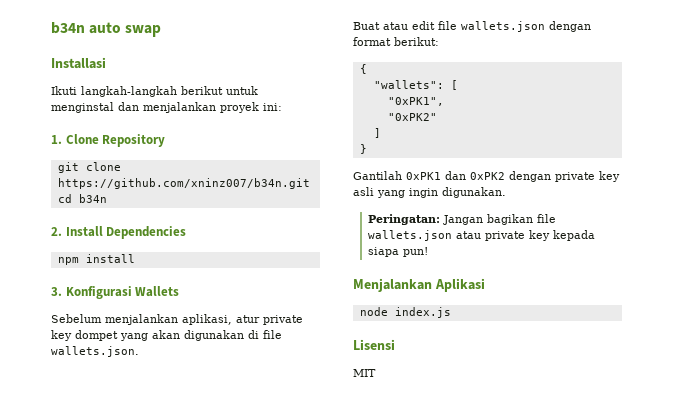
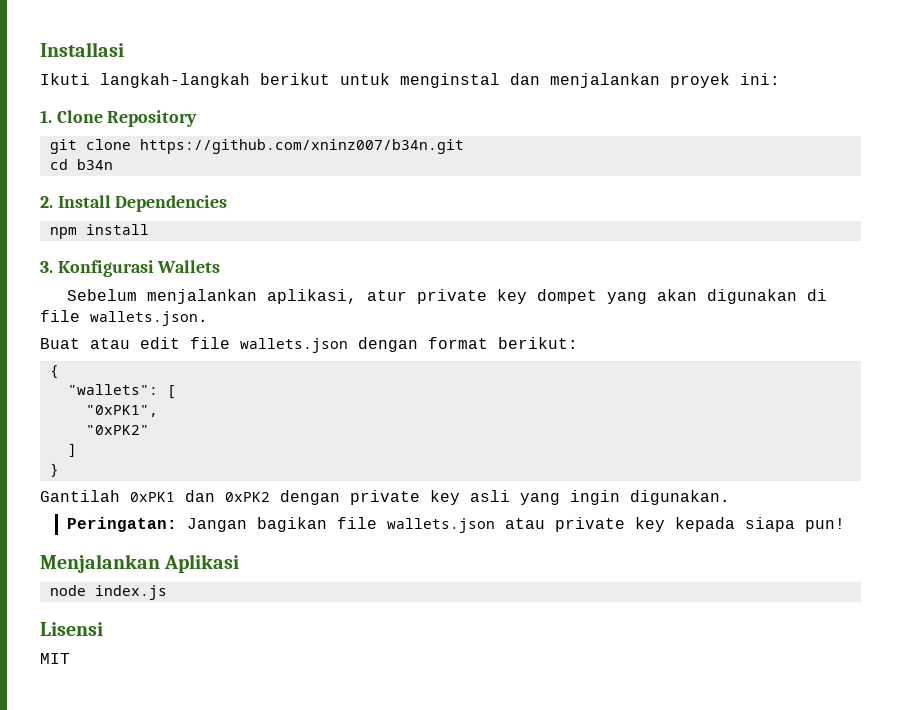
[51,22,162,37] b34n auto swap // -> (40, 49) none

